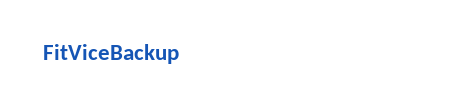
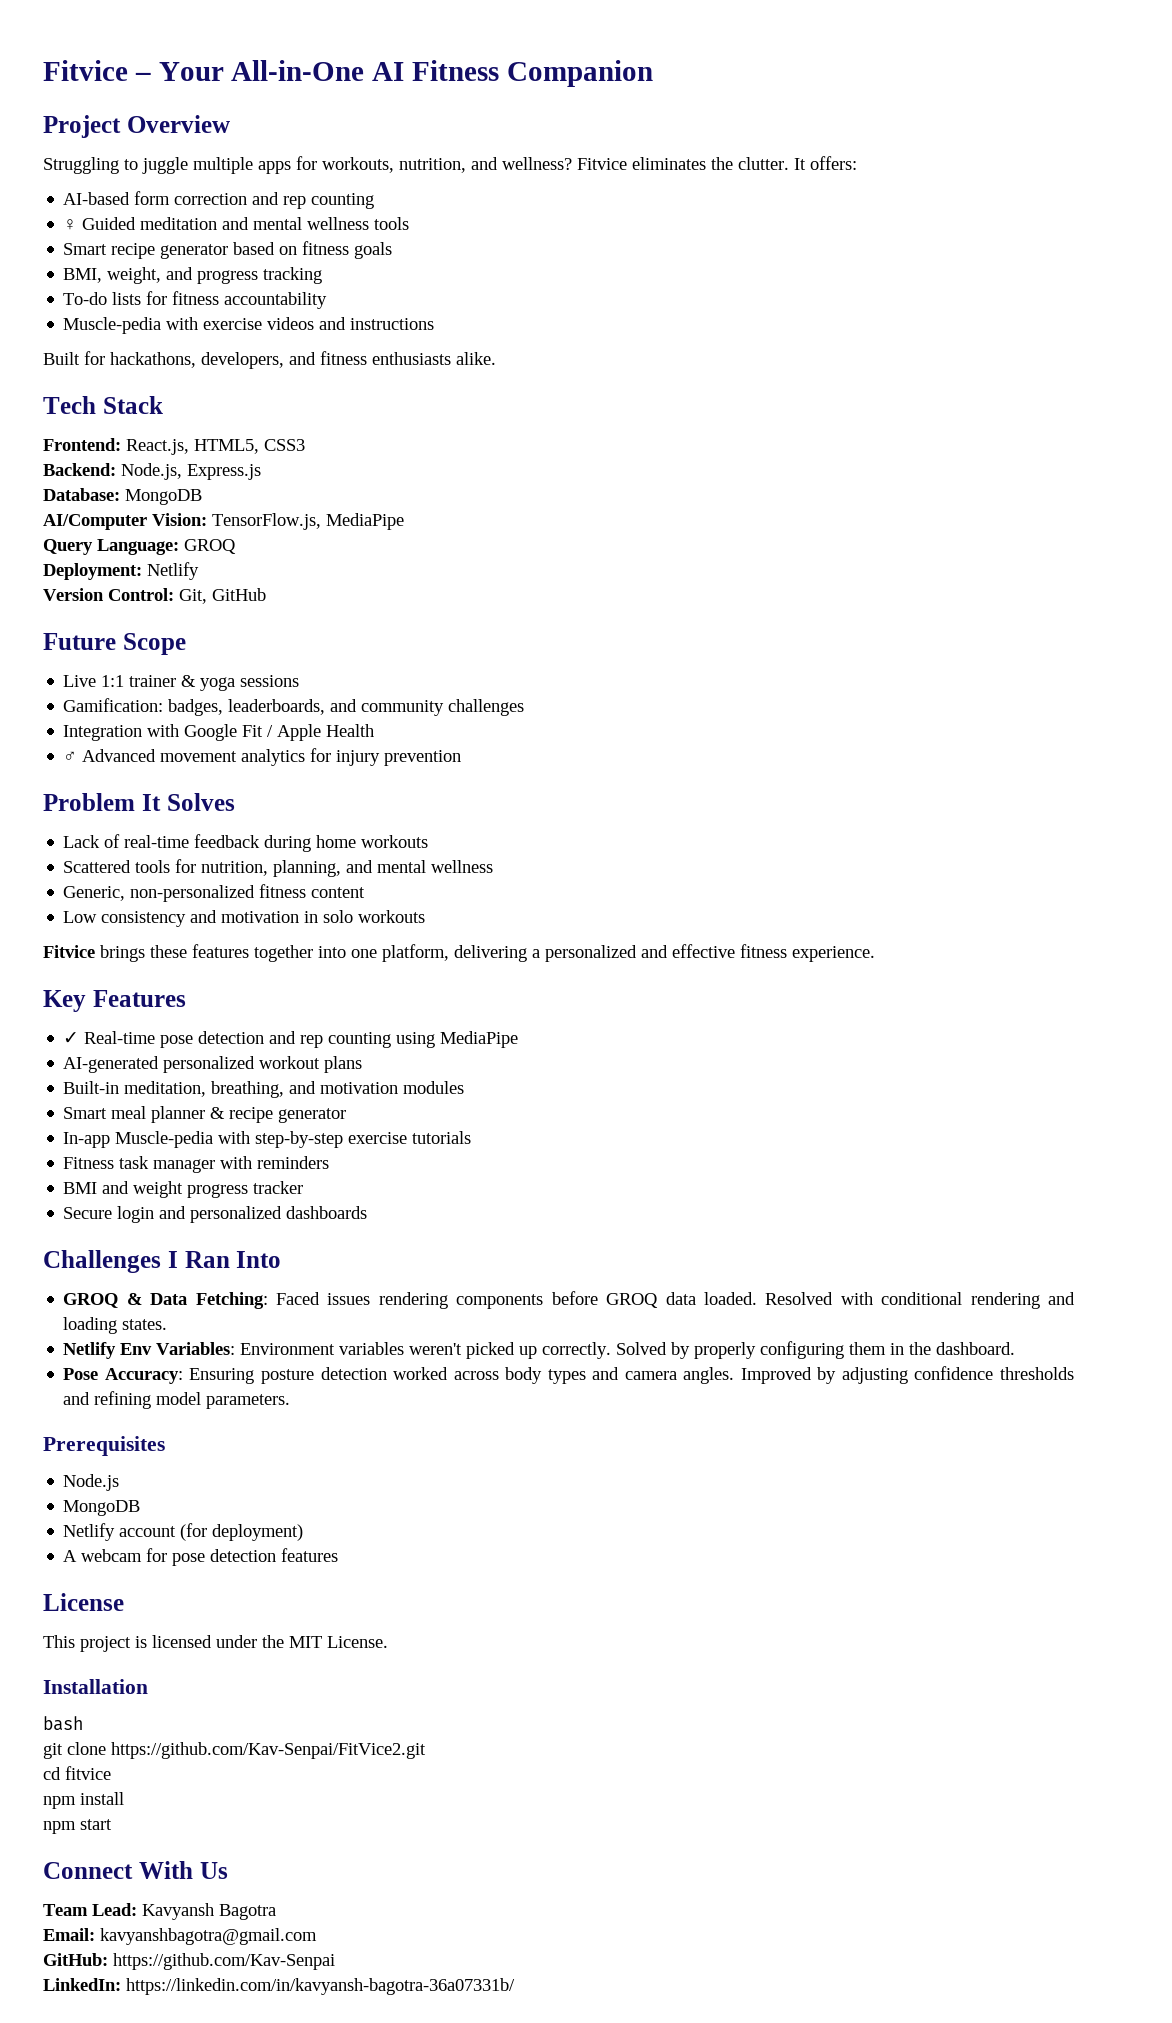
[43,44,179,64] FitViceBackup -> [43,60,653,87] [43,115,230,138] [43,156,857,174] [63,191,375,209] [63,217,410,230] [63,241,393,259] [63,267,323,284] [63,291,328,309] [63,317,435,334] [43,351,496,369] [43,396,163,414] [43,438,305,455] [43,463,261,480] [43,488,202,505] [43,513,404,530] [43,539,236,555] [43,562,199,580] [43,588,266,604] [43,633,186,655] [63,675,300,691] [63,698,525,716] [63,724,375,741] [63,748,462,766] [43,793,235,811] [63,834,429,852] [63,859,494,877] [63,884,366,902] [63,910,426,927] [43,944,875,962] [43,990,186,1012] [63,1031,519,1048] [63,1056,363,1073] [63,1081,465,1098] [63,1106,347,1123] [63,1131,472,1148] [63,1156,330,1173] [63,1181,304,1198] [63,1206,368,1223] [43,1250,282,1273] [63,1291,1075,1309] [63,1317,168,1334] [63,1341,1016,1359] [63,1366,1074,1384] [63,1391,291,1409] [43,1436,165,1456] [63,1474,120,1491] [63,1500,141,1516] [63,1523,304,1541] [63,1548,339,1566] [43,1593,124,1611] [43,1635,388,1652] [43,1679,148,1694] [43,1716,83,1731] [43,1742,426,1759] [43,1766,111,1780] [43,1792,124,1809] [43,1819,112,1834] [43,1861,228,1879] [43,1903,276,1920] [43,1928,317,1945] [43,1953,335,1970] [43,1978,515,1995] Fitvice – Your All-in-One AI Fitness Companion // Project Overview // Struggling to juggle multiple apps for workouts, nutrition, and wellness? Fitvice eliminates the clutter. It offers: // AI-based form correction and rep counting // ♀ Guided meditation and mental wellness tools // Smart recipe generator based on fitness goals // BMI, weight, and progress tracking // To-do lists for fitness accountability // Muscle-pedia with exercise videos and instructions // Built for hackathons, developers, and fitness enthusiasts alike. // Tech Stack // Frontend: React.js, HTML5, CSS3 // Backend: Node.js, Express.js // Database: MongoDB // AI/Computer Vision: TensorFlow.js, MediaPipe // Query Language: GROQ // Deployment: Netlify // Version Control: Git, GitHub // Future Scope // Live 1:1 trainer & yoga sessions // Gamification: badges, leaderboards, and community challenges // Integration with Google Fit / Apple Health // ♂ Advanced movement analytics for injury prevention // Problem It Solves // Lack of real-time feedback during home workouts // Scattered tools for nutrition, planning, and mental wellness // Generic, non-personalized fitness content // Low consistency and motivation in solo workouts // Fitvice brings these features together into one platform, delivering a personalized and effective fitness experience. // Key Features // ✓ Real-time pose detection and rep counting using MediaPipe // AI-generated personalized workout plans // Built-in meditation, breathing, and motivation modules // Smart meal planner & recipe generator // In-app Muscle-pedia with step-by-step exercise tutorials // Fitness task manager with reminders // BMI and weight progress tracker // Secure login and personalized dashboards // Challenges I Ran Into // GROQ & Data Fetching: Faced issues rendering components before GROQ data loaded. Resolved with conditional rendering and loading states. // Netlify Env Variables: Environment variables weren't picked up correctly. Solved by properly configuring them in the dashboard. // Pose Accuracy: Ensuring posture detection worked across body types and camera angles. Improved by adjusting confidence thresholds and refining model parameters. // Prerequisites // Node.js // MongoDB // Netlify account (for deployment) // A webcam for pose detection features // License // This project is licensed under the MIT License. // Installation // bash // git clone https://github.com/Kav-Senpai/FitVice2.git // cd fitvice // npm install // npm start // Connect With Us // Team Lead: Kavyansh Bagotra // Email: kavyanshbagotra@gmail.com // GitHub: https://github.com/Kav-Senpai // LinkedIn: https://linkedin.com/in/kavyansh-bagotra-36a07331b/

